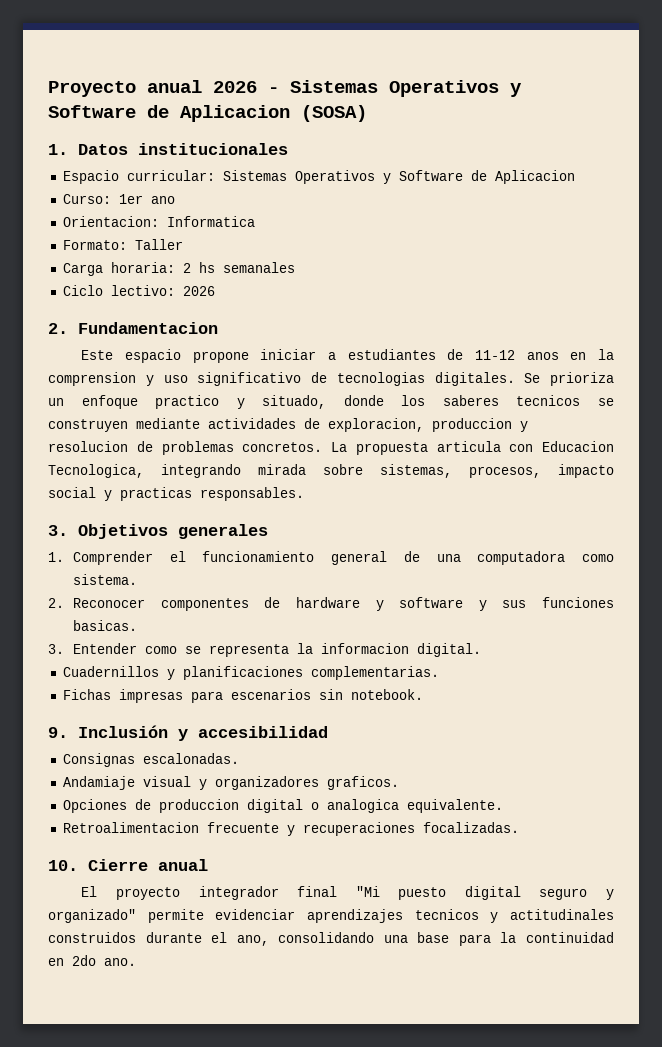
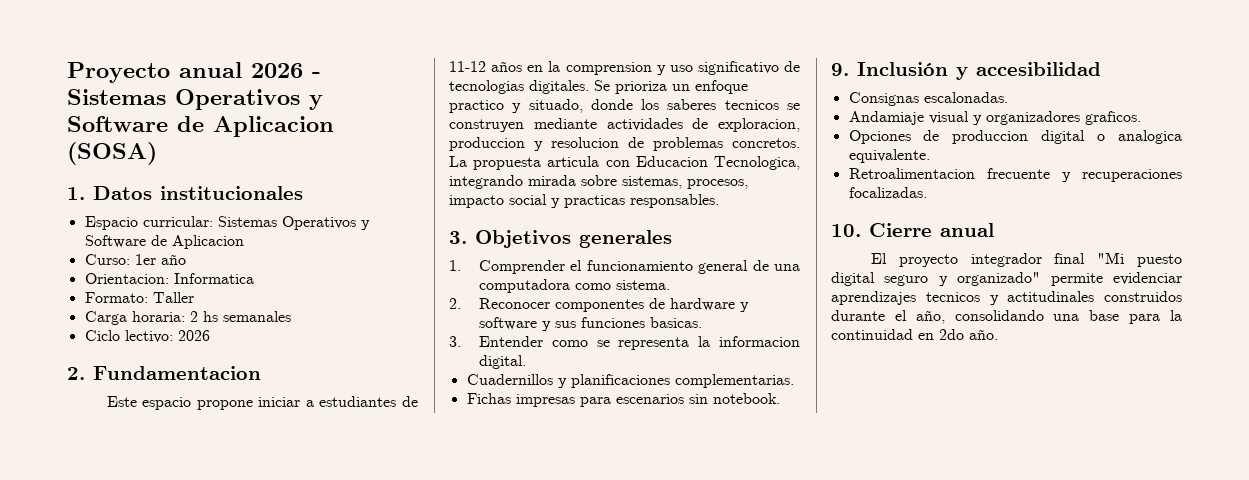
[150,196,175,204] ano -> [160,254,186,265] año
[526,352,559,360] anos -> [491,61,523,72] años
[236,935,269,946] ano, -> [915,310,945,324] año,
[104,958,136,966] ano. -> [969,329,998,340] año.

